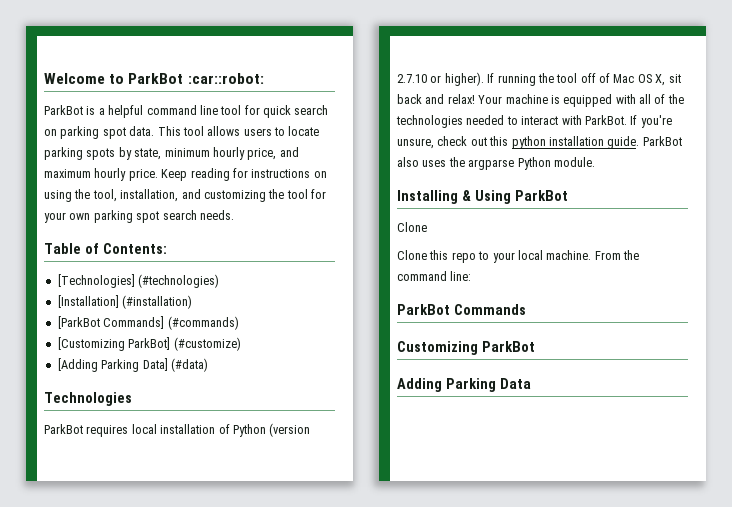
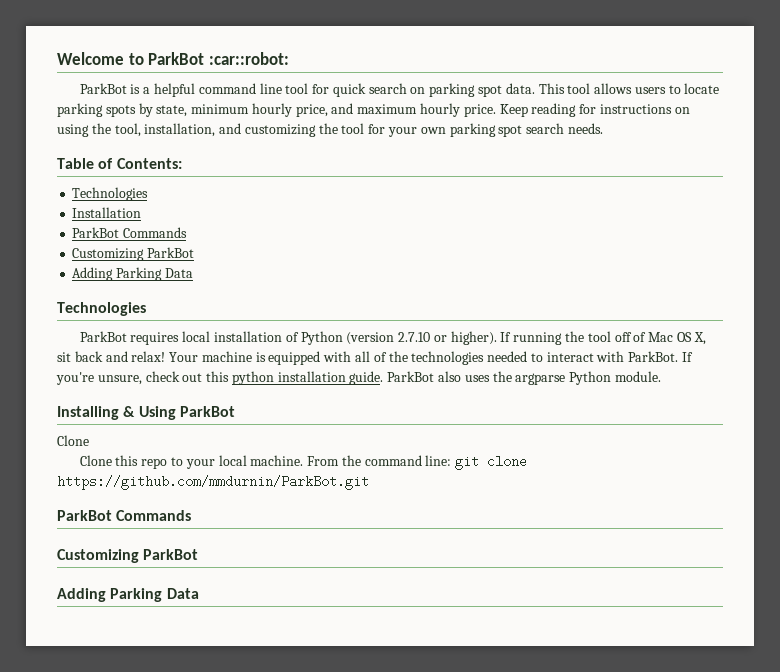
[57,274,220,288] [57,295,193,309] [57,316,239,330] [57,337,241,351] [57,358,208,372] [Technologies] (#technologies) // [Installation] (#installation) // [ParkBot Commands] (#commands) // [Customizing ParkBot] (#customize) // [Adding Parking Data] (#data) -> [72,187,149,201] [72,207,142,218] [72,227,188,238] [72,247,195,261] [72,267,193,281] Technologies // Installation // ParkBot Commands // Customizing ParkBot // Adding Parking Data
(472, 276) none -> [455,455,528,470] [57,475,369,490] git clone https://github.com/mmdurnin/ParkBot.git

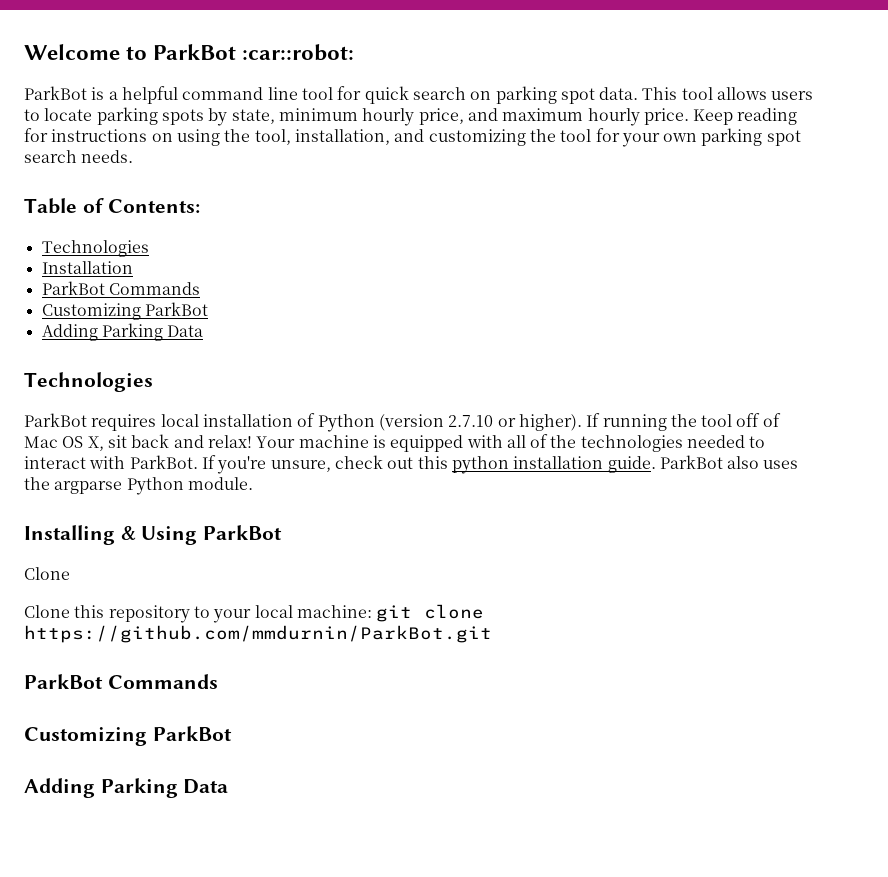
[141,458,168,469] repo -> [108,605,190,623] repository
[250,455,452,466] machine. From the command line: -> [296,605,372,618] machine:

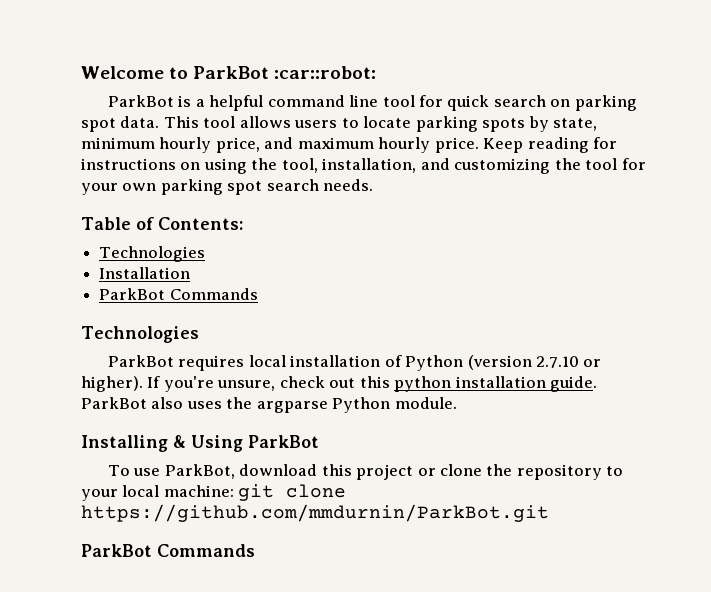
[41,302,208,320] [41,323,204,341] // Customizing ParkBot // Adding Parking Data -> (258, 294) none
[602,413,781,431] [24,434,766,452] [24,455,216,469] running the tool off of Mac OS X, sit back and relax! Your machine is equipped with all of the technologies needed to interact with ParkBot. If -> (161, 382) none
[24,567,70,580] [24,605,105,618] Clone // Clone this -> [107,464,513,480] To use ParkBot, download this project or clone the
[24,726,232,746] [24,778,229,798] // Customizing ParkBot // Adding Parking Data -> (255, 550) none

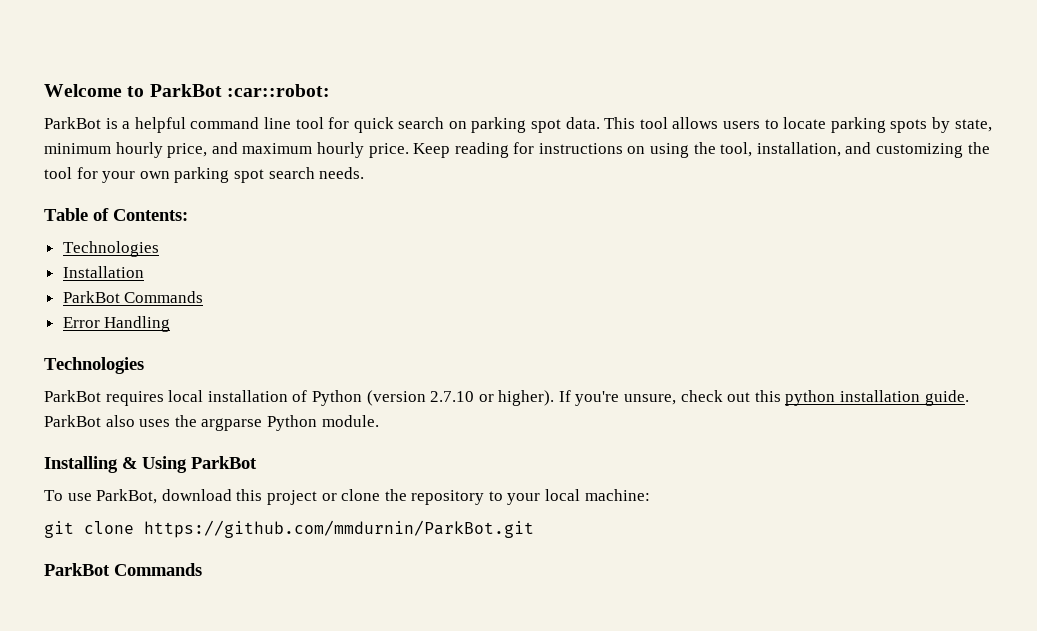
(258, 294) none -> [62,316,171,332] // Error Handling
(234, 491) none -> (650, 495) //

